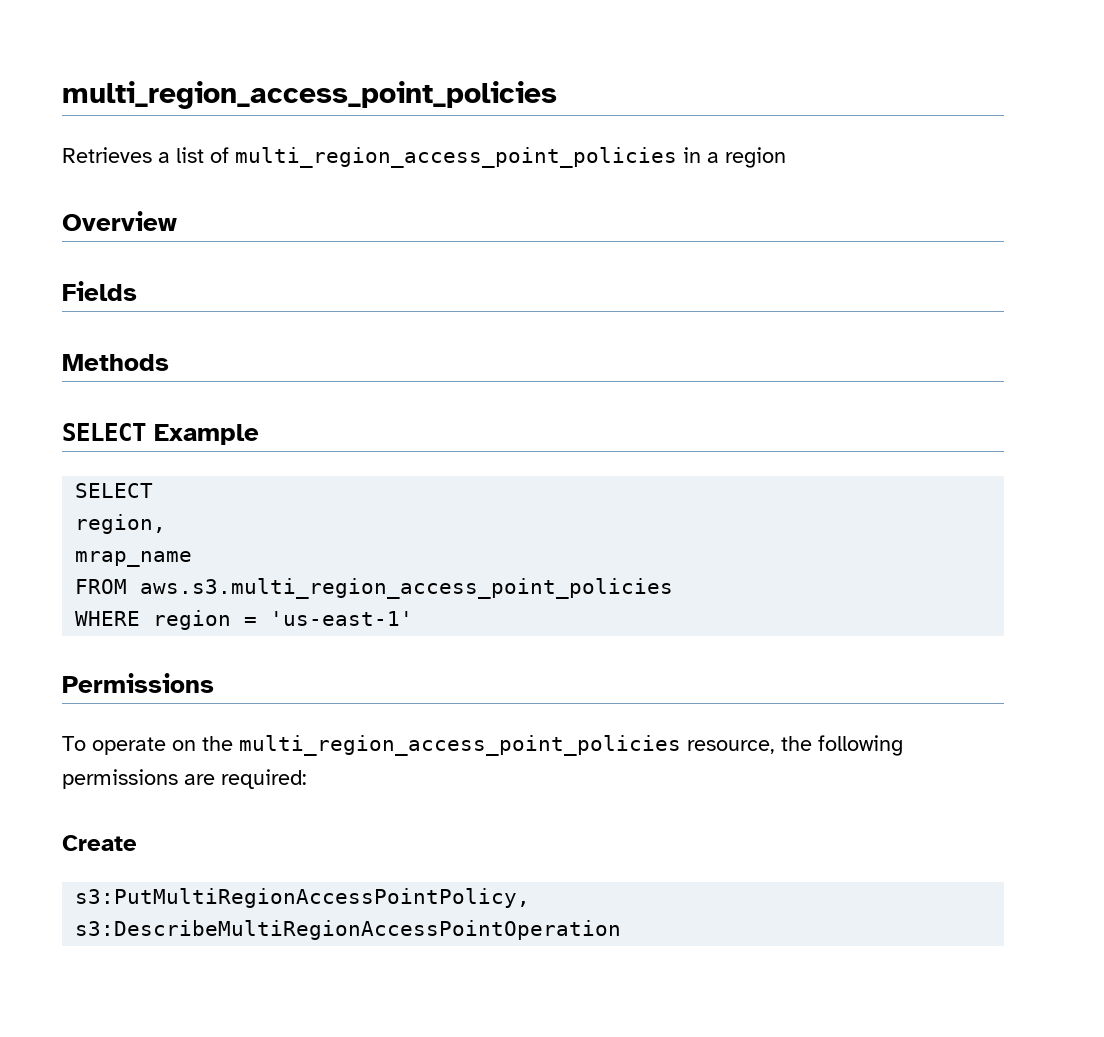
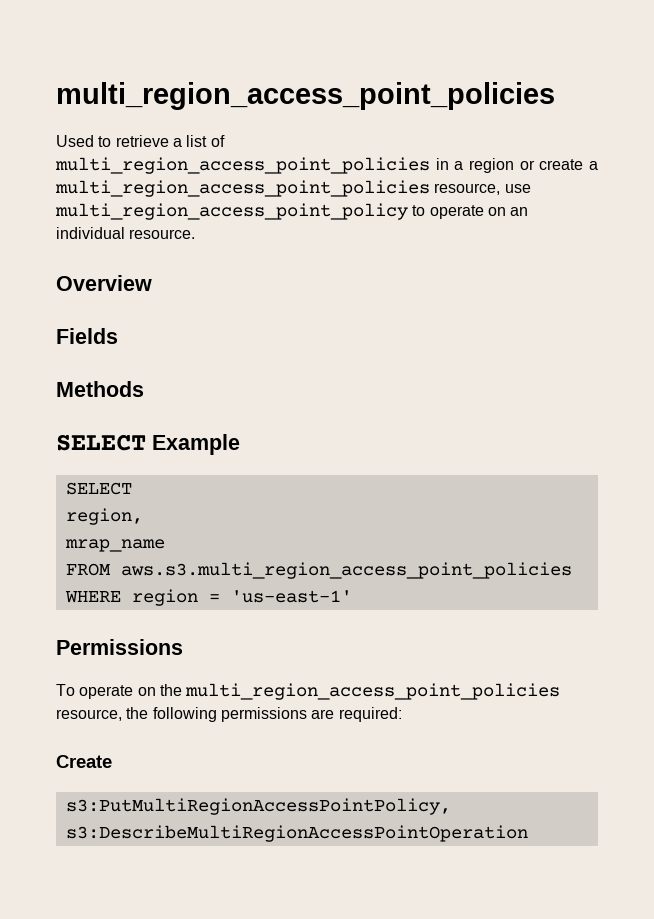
[62,147,152,163] Retrieves -> [56,135,169,147] Used to retrieve
(786, 157) none -> [519,159,599,170] [55,180,531,197] [55,203,529,220] [56,227,196,239] or create a multi_region_access_point_policies resource, use multi_region_access_point_policy to operate on an individual resource.

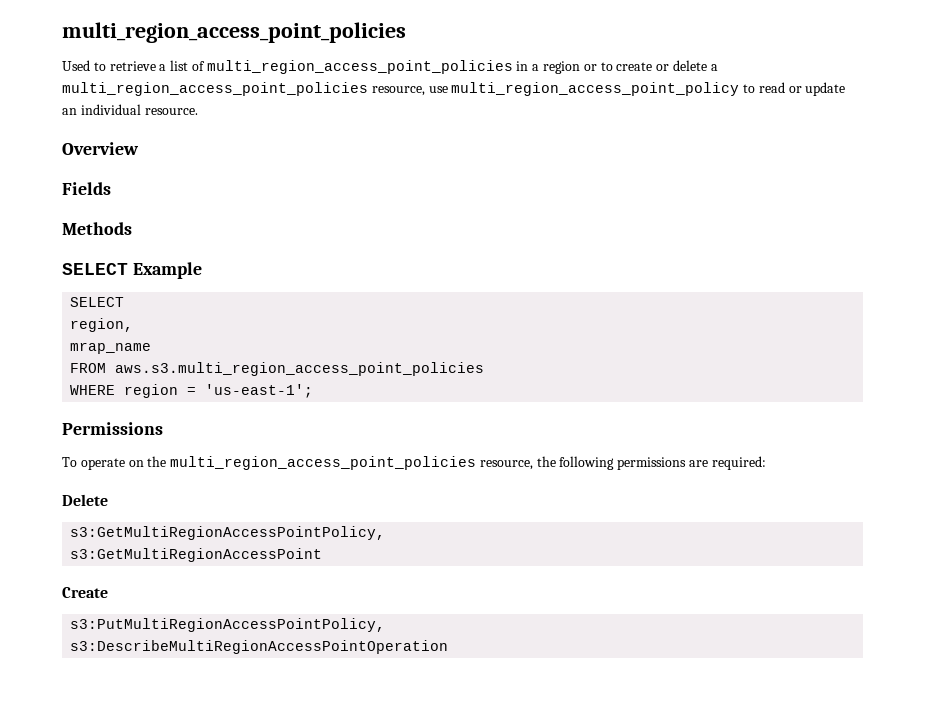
[539,159,584,170] create -> [600,60,707,71] to create or delete
[429,205,506,219] operate on -> [758,82,846,96] read or update
[230,590,352,603] 'us-east-1' -> [205,384,314,398] 'us-east-1';
(402, 714) none -> [62,494,108,506] [70,526,386,540] [70,548,323,562] // Delete // s3:GetMultiRegionAccessPointPolicy, // s3:GetMultiRegionAccessPoint

